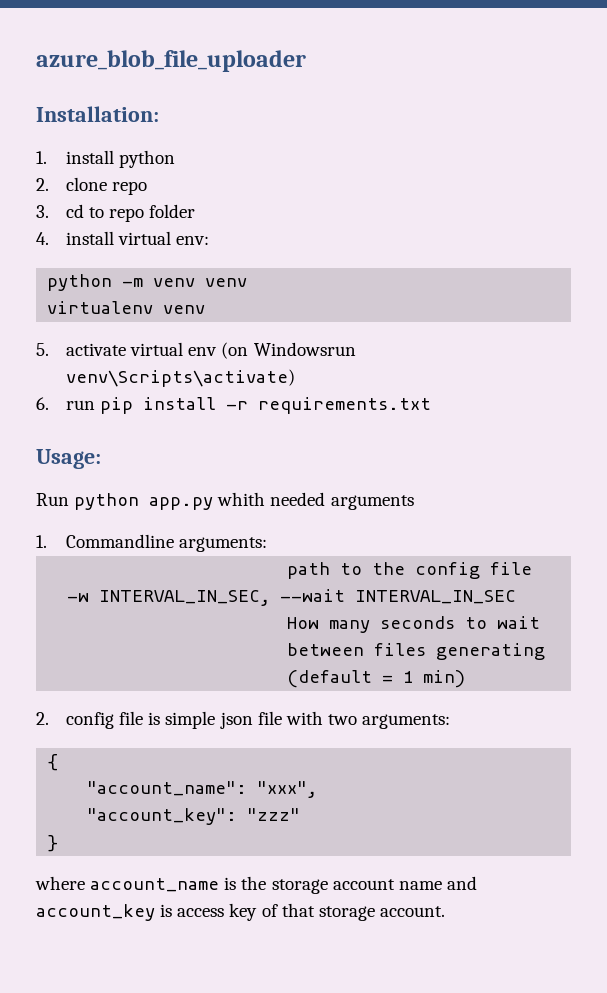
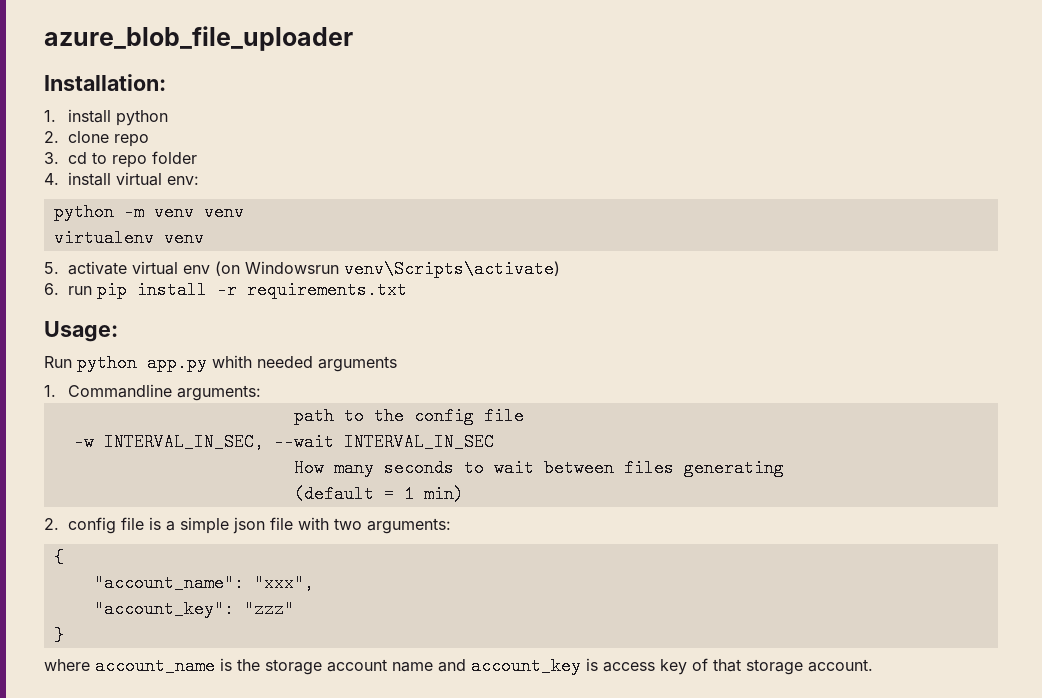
(161, 718) none -> [165,521,175,531] a

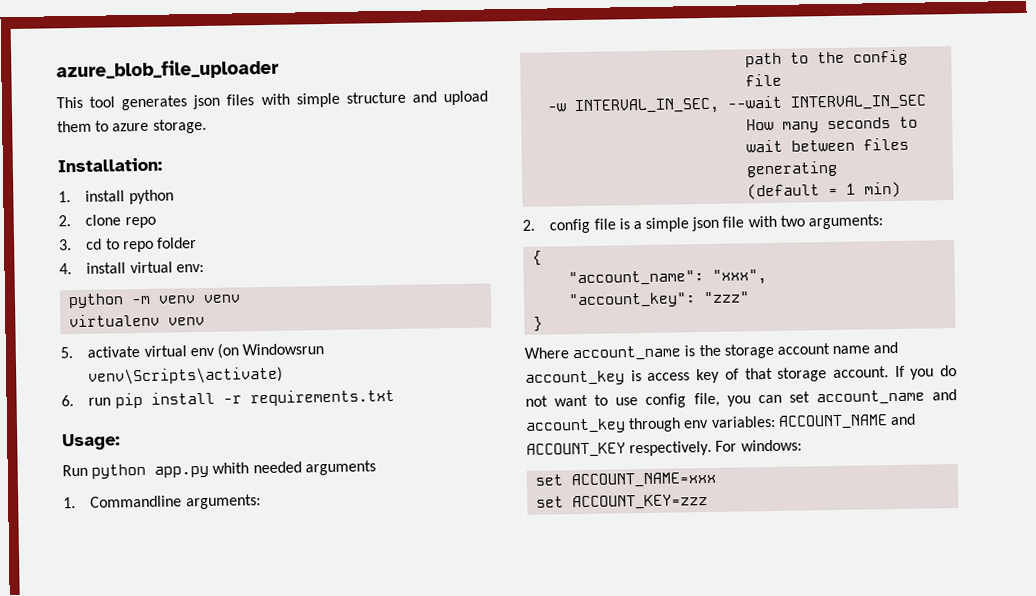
(353, 38) none -> [56,90,488,111] [57,118,207,134] // This tool generates json files with simple structure and upload them to azure storage.
[44,659,90,671] where -> [524,347,569,359] Where
(873, 665) none -> [894,365,957,380] [525,389,957,408] [525,413,916,434] [526,439,802,458] [535,471,718,489] [536,494,709,511] If you do not want to use config file, you can set account_name and account_key through env variables: ACCOUNT_NAME and ACCOUNT_KEY respectively. For windows: // set ACCOUNT_NAME=xxx // set ACCOUNT_KEY=zzz

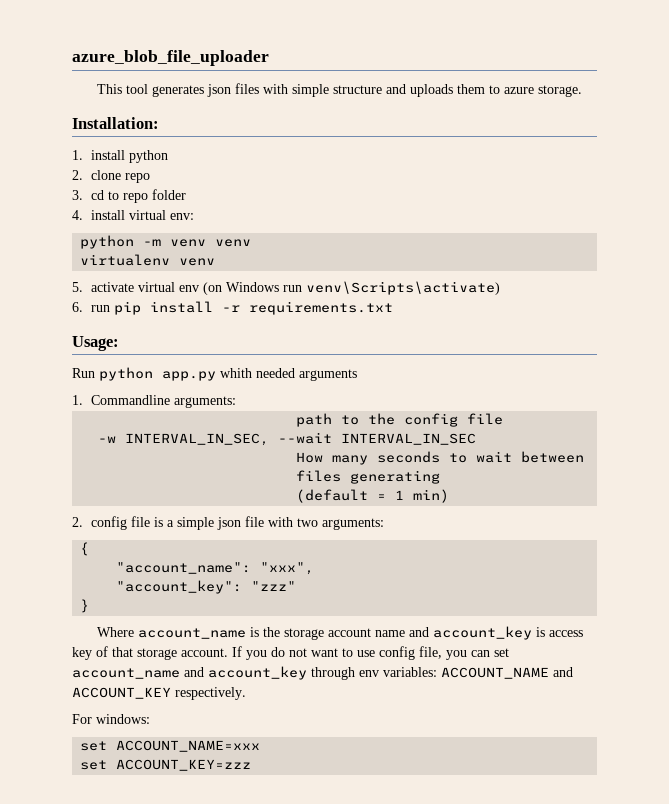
[442,90,488,106] upload -> [410,84,454,97] uploads
[242,343,325,356] Windowsrun -> [225,282,302,292] Windows run
(713, 448) none -> (246, 693) //

